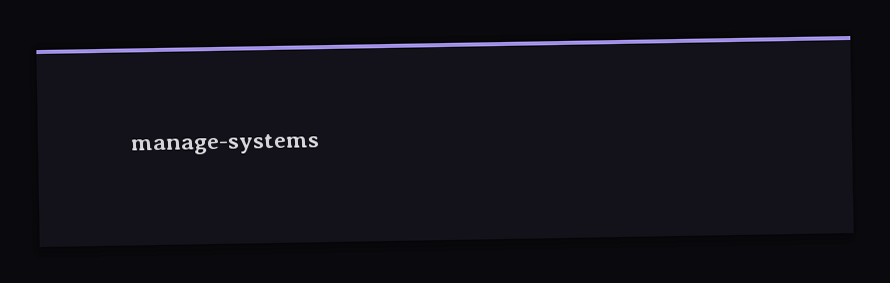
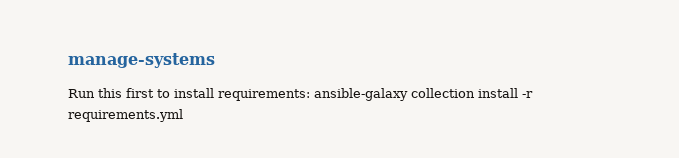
(320, 144) none -> [68,88,533,101] [68,109,183,122] // Run this first to install requirements: ansible-galaxy collection install -r requirements.yml

